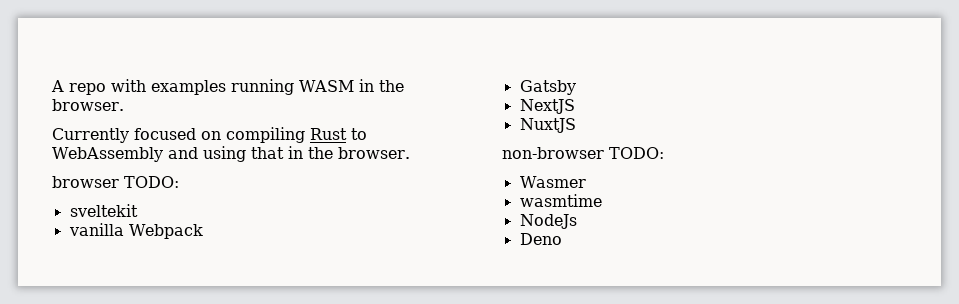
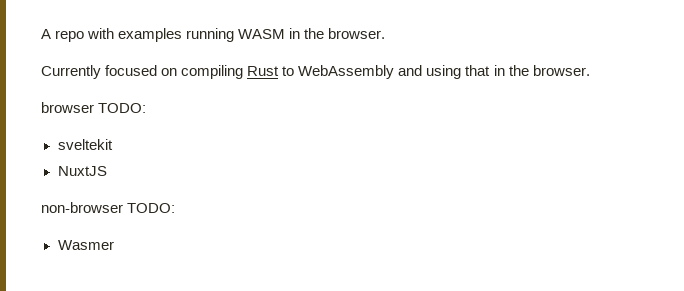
[68,223,203,239] [519,80,576,95] [519,99,575,114] // vanilla Webpack // Gatsby // NextJS -> (113, 144) none
[519,194,602,207] [519,214,577,229] [519,233,562,245] // wasmtime // NodeJs // Deno -> (114, 245) none

